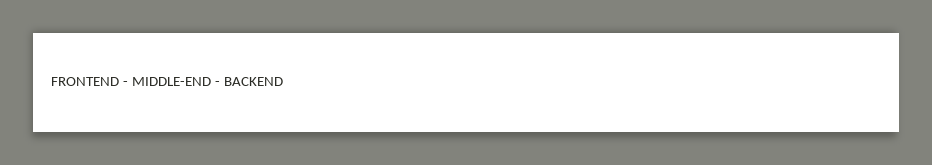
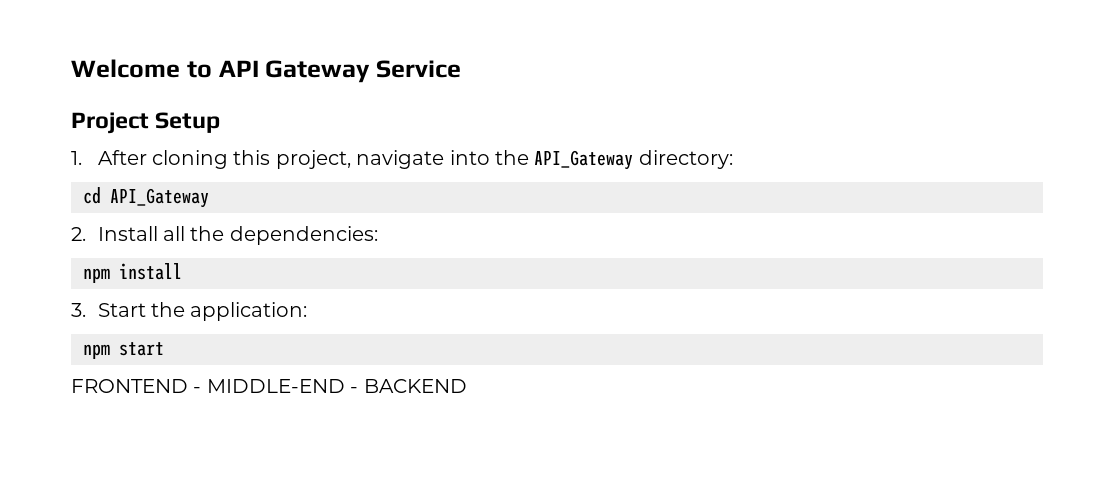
(51, 81) none -> [71,59,461,83] [71,112,221,134] [71,150,733,170] [83,187,209,208] [71,226,378,245] [83,263,182,283] [71,302,308,321] [83,342,164,359] Welcome to API Gateway Service // Project Setup // 1. After cloning this project, navigate into the API_Gateway directory: // cd API_Gateway // 2. Install all the dependencies: // npm install // 3. Start the application: // npm start //

